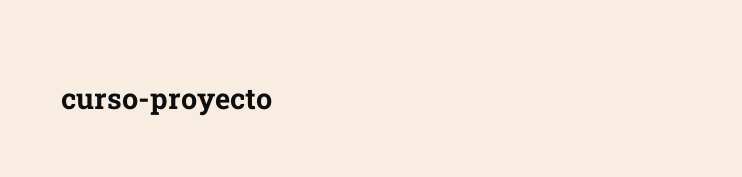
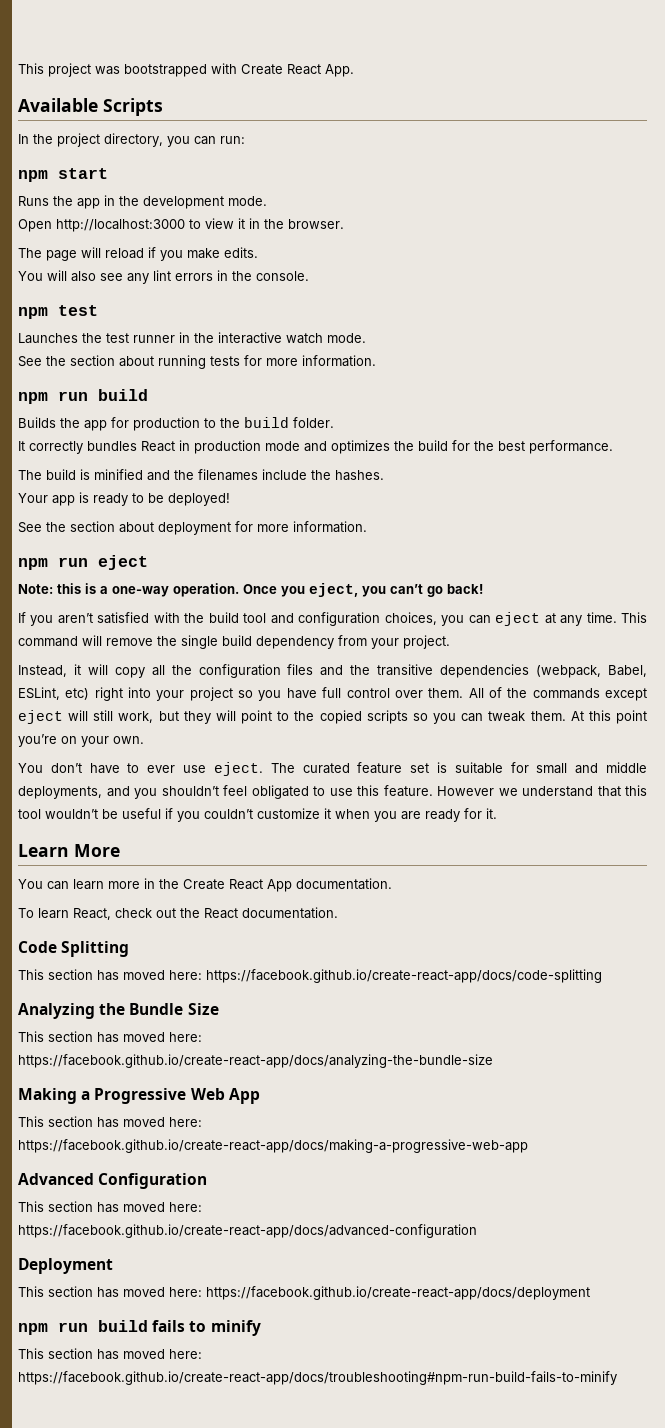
[61,89,272,116] curso-proyecto -> [18,63,354,77] [18,98,163,116] [18,133,245,147] [18,168,108,182] [18,195,267,209] [18,218,344,232] [18,247,258,261] [18,270,309,284] [18,305,98,319] [18,332,366,344] [18,355,376,369] [18,389,148,404] [18,417,334,431] [18,440,613,454] [18,469,384,481] [18,492,230,506] [18,521,367,535] [18,555,148,570] [18,583,483,597] [18,612,648,626] [18,635,450,649] [18,664,647,678] [18,687,648,701] [18,710,647,724] [18,734,144,747] [18,762,647,776] [18,785,647,799] [18,808,497,822] [18,844,120,857] [18,878,392,892] [18,907,338,920] [18,941,130,957] [18,969,602,983] [18,1003,219,1019] [18,1031,202,1043] [18,1054,493,1068] [18,1088,260,1104] [18,1116,202,1128] [18,1139,528,1153] [18,1173,208,1189] [18,1201,202,1213] [18,1224,477,1238] [18,1258,113,1274] [18,1286,590,1300] [18,1320,261,1336] [18,1348,202,1360] [18,1371,617,1385] This project was bootstrapped with Create React App. // Available Scripts // In the project directory, you can run: // npm start // Runs the app in the development mode. // Open http://localhost:3000 to view it in the browser. // The page will reload if you make edits. // You will also see any lint errors in the console. // npm test // Launches the test runner in the interactive watch mode. // See the section about running tests for more information. // npm run build // Builds the app for production to the build folder. // It correctly bundles React in production mode and optimizes the build for the best performance. // The build is minified and the filenames include the hashes. // Your app is ready to be deployed! // See the section about deployment for more information. // npm run eject // Note: this is a one-way operation. Once you eject, you can’t go back! // If you aren’t satisfied with the build tool and configuration choices, you can eject at any time. This command will remove the single build dependency from your project. // Instead, it will copy all the configuration files and the transitive dependencies (webpack, Babel, ESLint, etc) right into your project so you have full control over them. All of the commands except eject will still work, but they will point to the copied scripts so you can tweak them. At this point you’re on your own. // You don’t have to ever use eject. The curated feature set is suitable for small and middle deployments, and you shouldn’t feel obligated to use this feature. However we understand that this tool wouldn’t be useful if you couldn’t customize it when you are ready for it. // Learn More // You can learn more in the Create React App documentation. // To learn React, check out the React documentation. // Code Splitting // This section has moved here: https://facebook.github.io/create-react-app/docs/code-splitting // Analyzing the Bundle Size // This section has moved here: https://facebook.github.io/create-react-app/docs/analyzing-the-bundle-size // Making a Progressive Web App // This section has moved here: https://facebook.github.io/create-react-app/docs/making-a-progressive-web-app // Advanced Configuration // This section has moved here: https://facebook.github.io/create-react-app/docs/advanced-configuration // Deployment // This section has moved here: https://facebook.github.io/create-react-app/docs/deployment // npm run build fails to minify // This section has moved here: https://facebook.github.io/create-react-app/docs/troubleshooting#npm-run-build-fails-to-minify

